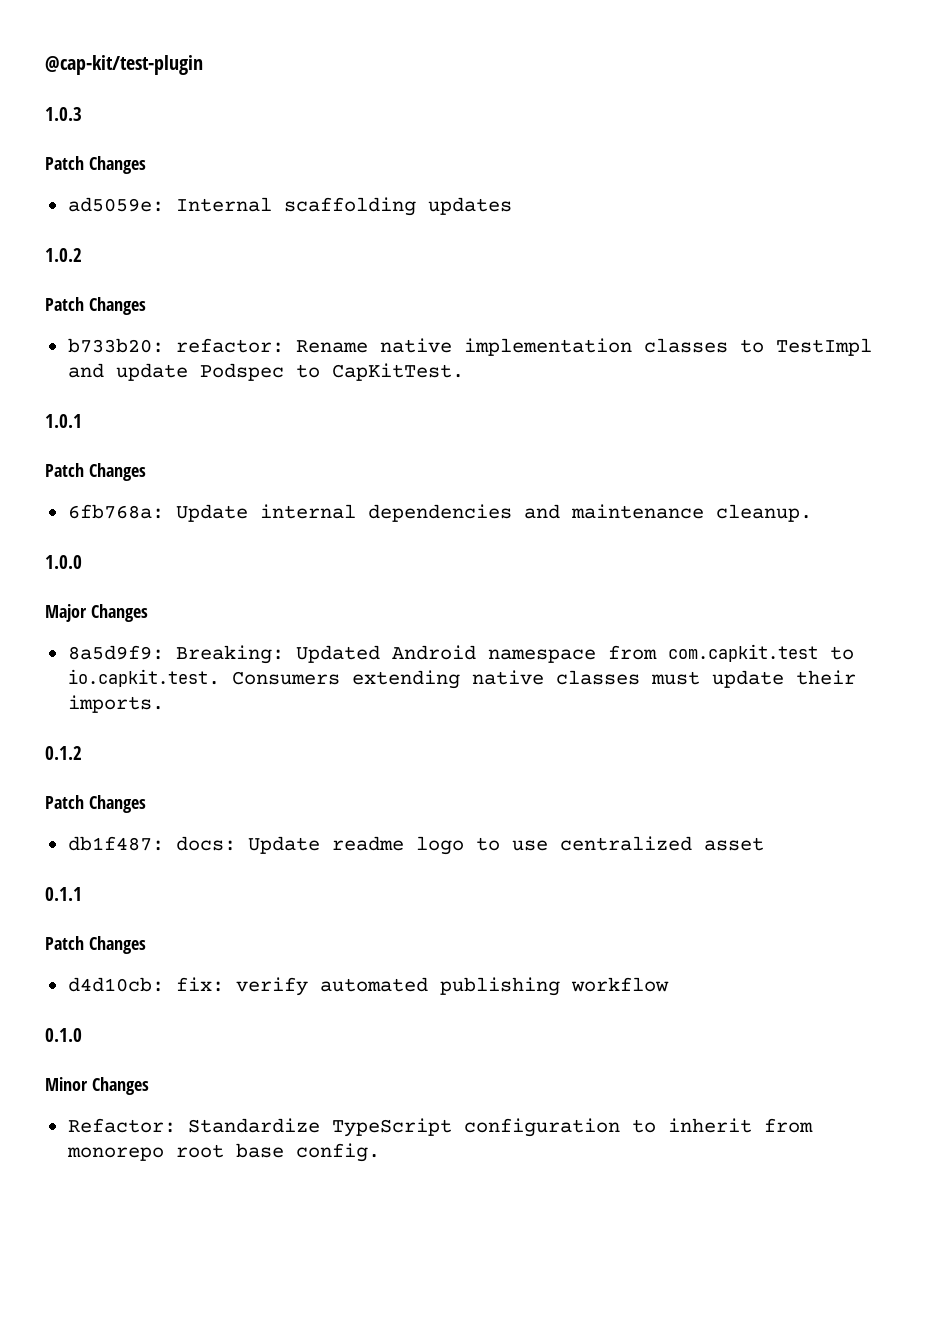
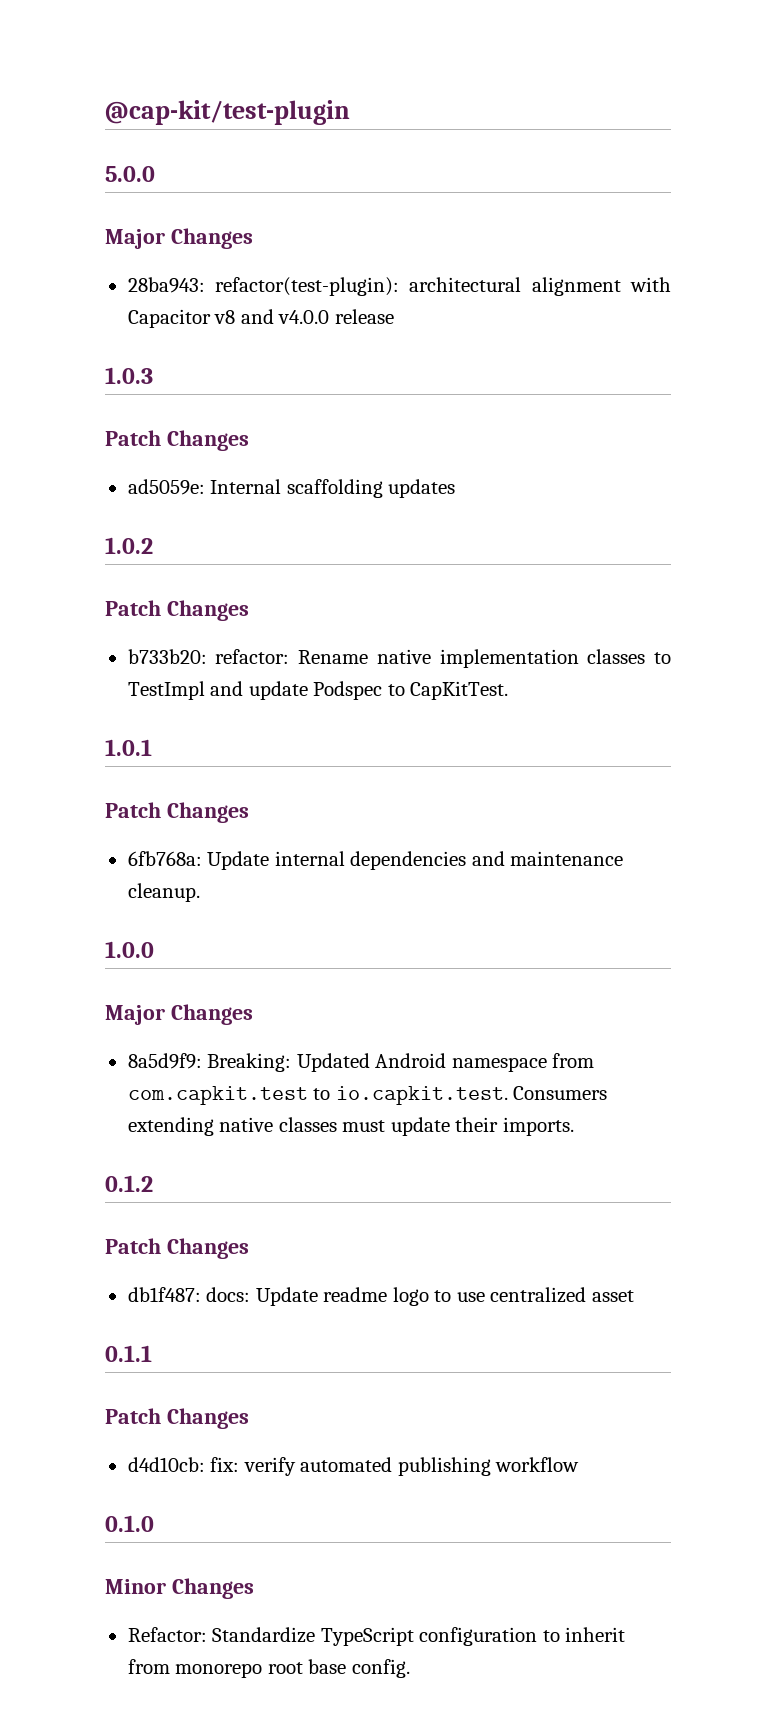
(203, 65) none -> [105,166,155,182] [105,228,253,249] [127,277,672,296] [127,309,394,328] // 5.0.0 // Major Changes // 28ba943: refactor(test-plugin): architectural alignment with Capacitor v8 and v4.0.0 release

